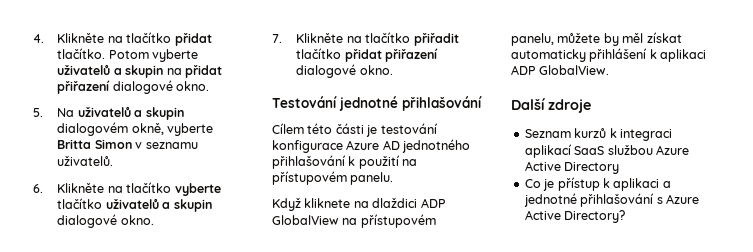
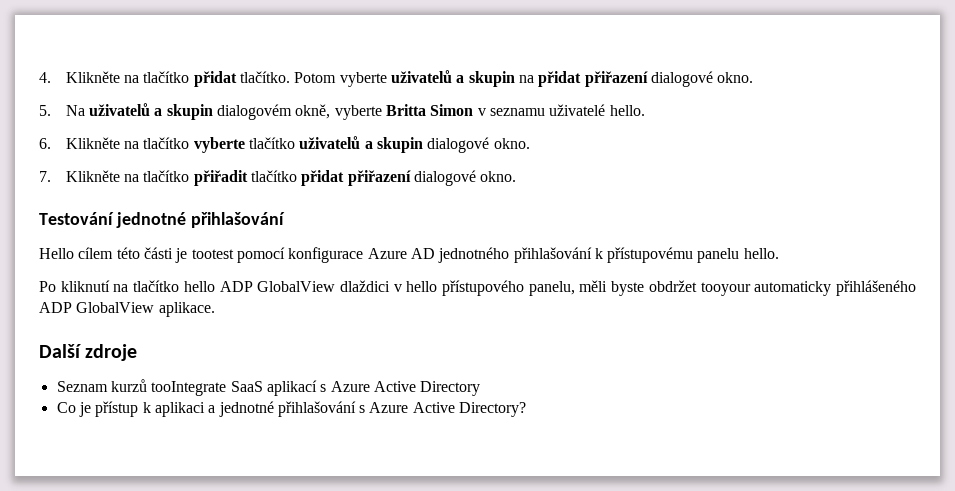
[57,156,114,166] uživatelů. -> [549,104,645,116] uživatelé hello.
[272,123,304,134] Cílem -> [39,247,114,259] Hello cílem
[380,123,438,134] testování -> [191,247,285,263] tootest pomocí
[358,155,418,169] [272,171,394,185] [272,198,446,211] [272,214,436,228] [511,32,682,46] [511,48,707,62] [511,65,610,75] použití na přístupovém panelu. // Když kliknete na dlaždici ADP GlobalView na přístupovém panelu, můžete by měl získat automaticky přihlášení k aplikaci ADP GlobalView. -> [607,247,779,263] [39,280,917,296] [39,302,215,317] přístupovému panelu hello. // Po kliknutí na tlačítko hello ADP GlobalView dlaždici v hello přístupového panelu, měli byste obdržet tooyour automaticky přihlášeného ADP GlobalView aplikace.
[609,128,672,141] [524,144,653,158] k integraci aplikací SaaS službou -> [151,380,327,396] tooIntegrate SaaS aplikací s

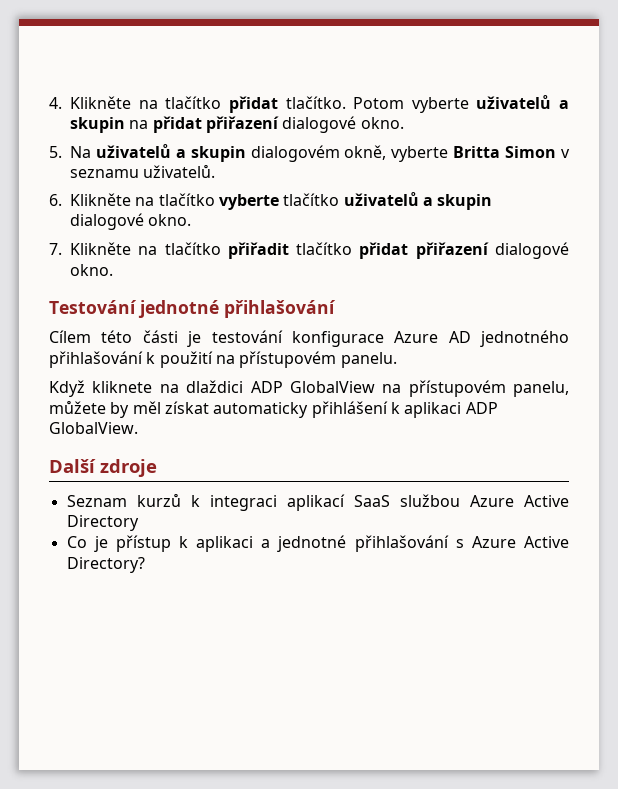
[549,104,645,116] uživatelé hello. -> [143,164,216,178] uživatelů.
[39,247,114,259] Hello cílem -> [49,330,91,343] Cílem
[191,247,285,263] tootest pomocí -> [211,330,283,343] testování
[607,247,779,263] [39,280,917,296] [39,302,215,317] přístupovému panelu hello. // Po kliknutí na tlačítko hello ADP GlobalView dlaždici v hello přístupového panelu, měli byste obdržet tooyour automaticky přihlášeného ADP GlobalView aplikace. -> [159,351,397,368] [49,380,569,397] [49,400,498,418] [49,422,138,434] použití na přístupovém panelu. // Když kliknete na dlaždici ADP GlobalView na přístupovém panelu, můžete by měl získat automaticky přihlášení k aplikaci ADP GlobalView.
[151,380,327,396] tooIntegrate SaaS aplikací s -> [190,494,460,511] k integraci aplikací SaaS službou

